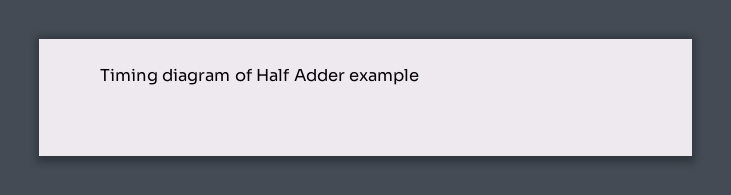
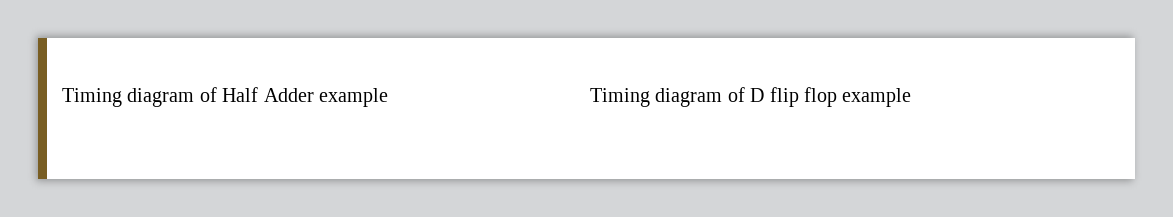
(420, 76) none -> [590,87,912,107] // Timing diagram of D flip flop example

